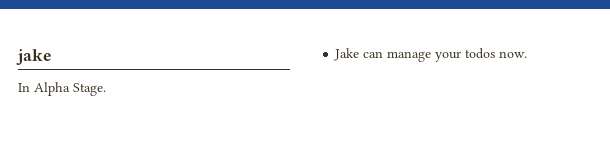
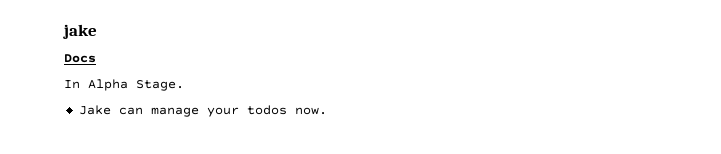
(52, 57) none -> [64,54,96,63] // Docs

